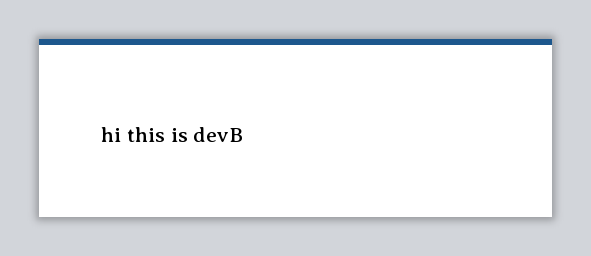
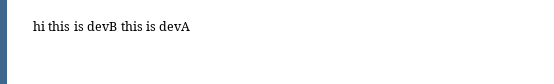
(244, 134) none -> [120,21,191,31] this is devA

